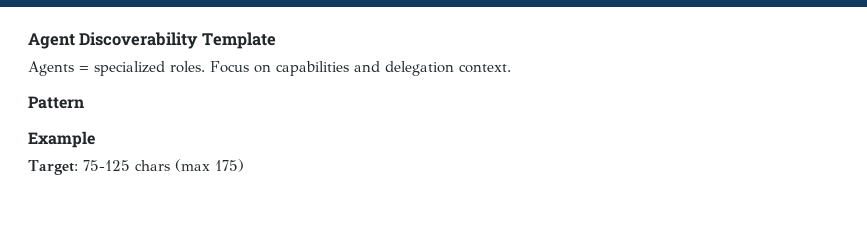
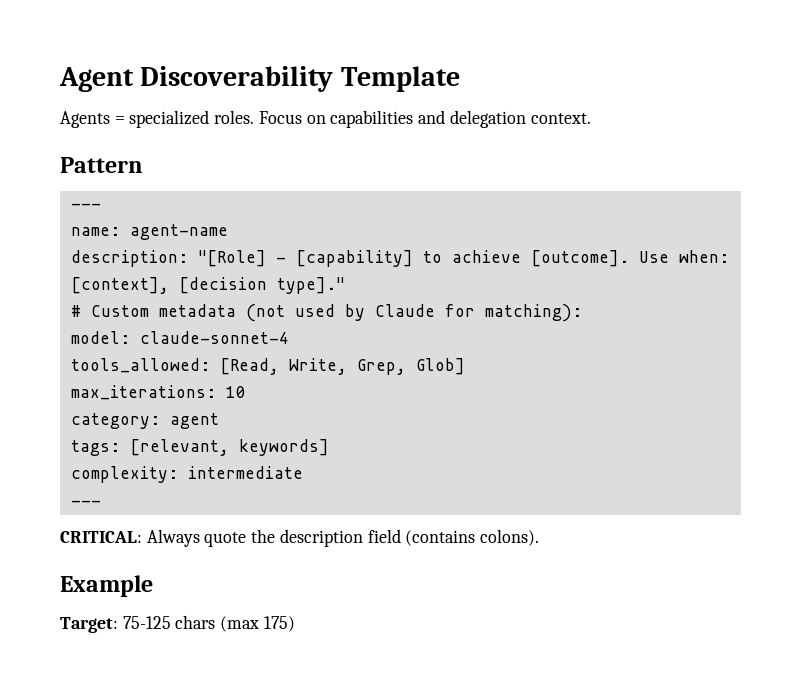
(84, 102) none -> [70,203,101,209] [70,224,228,240] [70,250,729,267] [70,277,345,294] [70,304,582,322] [70,331,289,344] [70,358,465,375] [70,385,246,400] [70,413,219,429] [70,439,329,456] [70,466,303,483] [70,500,101,506] [60,529,540,547] // --- // name: agent-name // description: "[Role] - [capability] to achieve [outcome]. Use when: [context], [decision type]." // # Custom metadata (not used by Claude for matching): // model: claude-sonnet-4 // tools_allowed: [Read, Write, Grep, Glob] // max_iterations: 10 // category: agent // tags: [relevant, keywords] // complexity: intermediate // --- // CRITICAL: Always quote the description field (contains colons).

